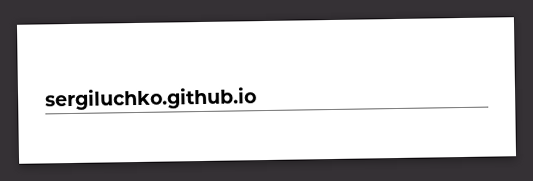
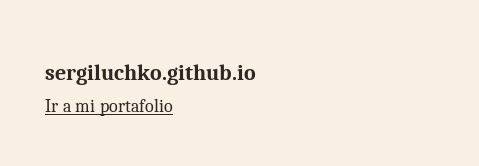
(257, 99) none -> [45,98,174,116] // Ir a mi portafolio

